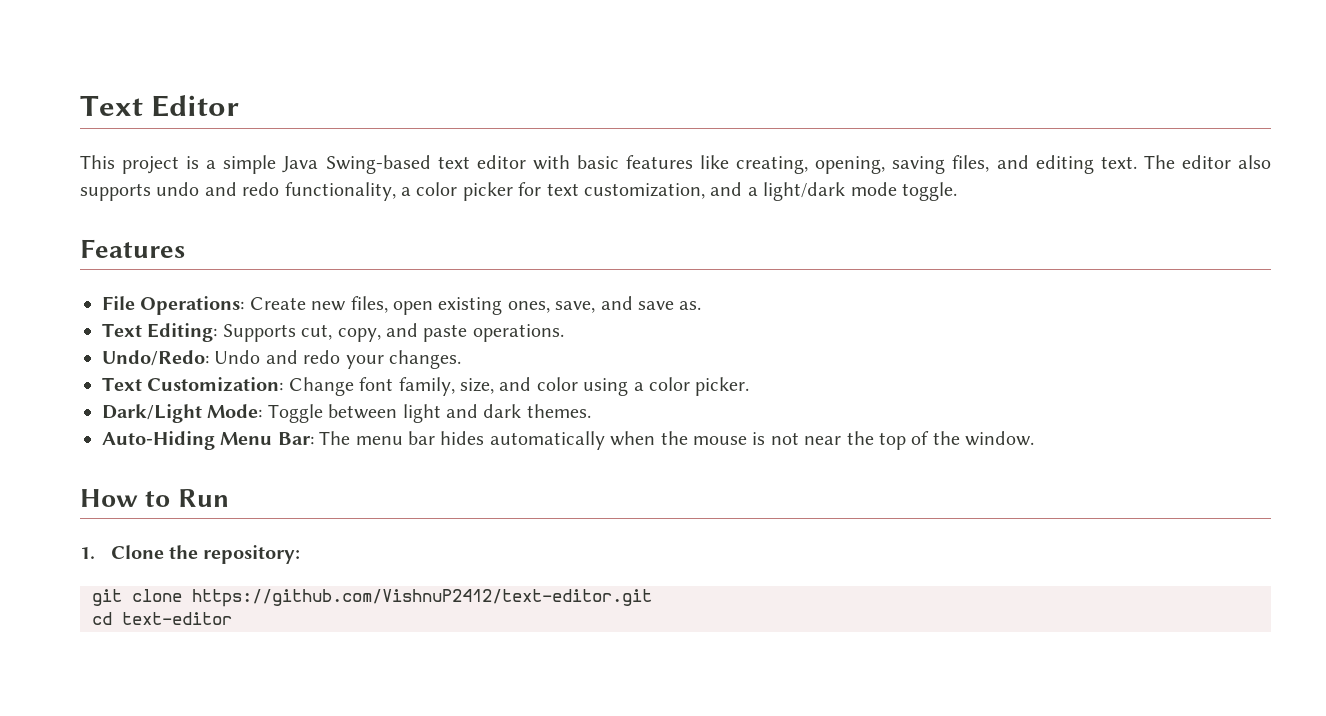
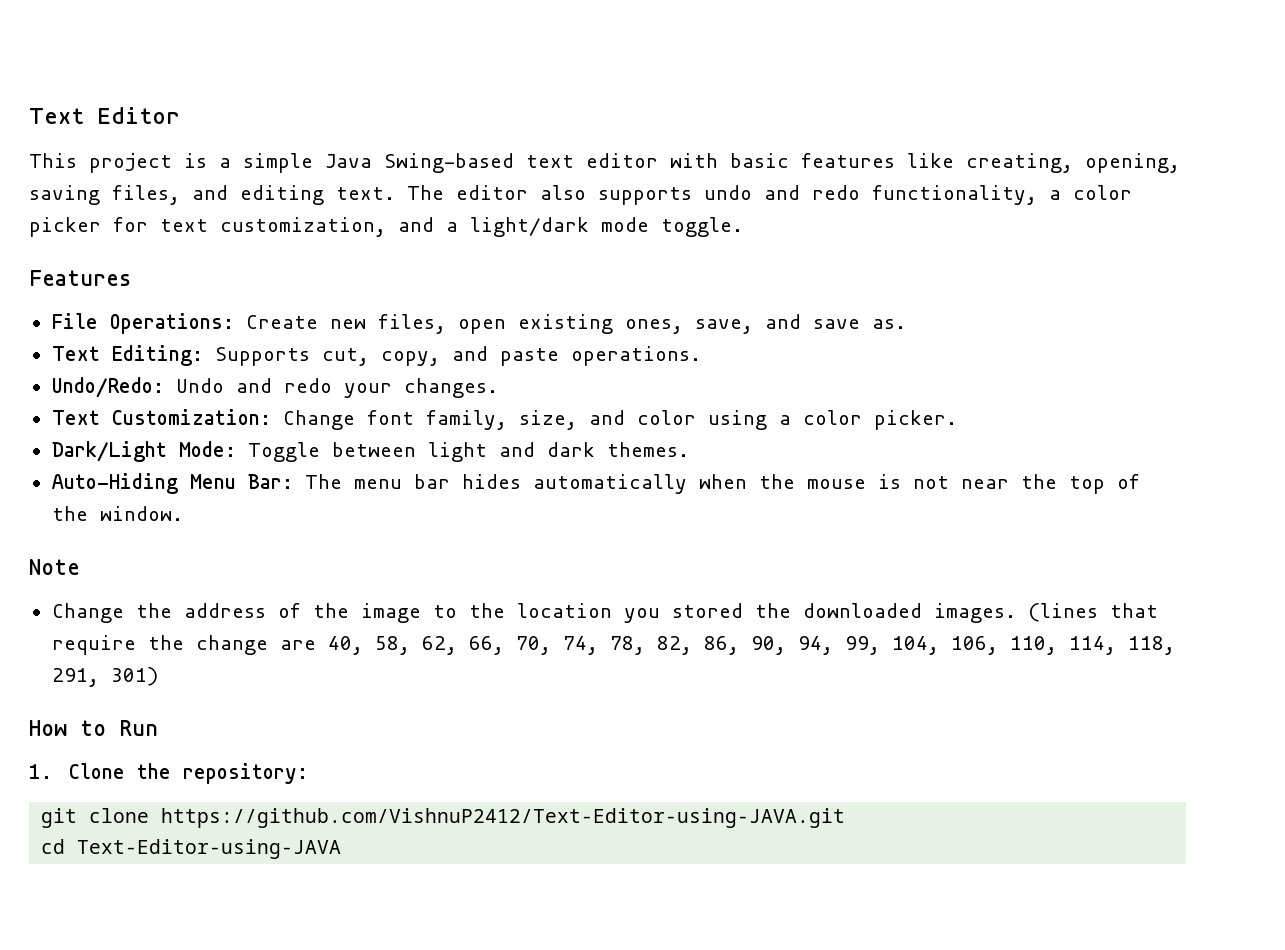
(1035, 438) none -> [29,559,80,575] [51,603,1158,623] [51,635,1175,655] [51,667,158,687] // Note // Change the address of the image to the location you stored the downloaded images. (lines that require the change are 40, 58, 62, 66, 70, 74, 78, 82, 86, 90, 94, 99, 104, 106, 110, 114, 118, 291, 301)
[192,589,652,607] https://github.com/VishnuP2412/text-editor.git -> [161,808,846,828] https://github.com/VishnuP2412/Text-Editor-using-JAVA.git
[122,612,232,625] text-editor -> [77,839,342,859] Text-Editor-using-JAVA

